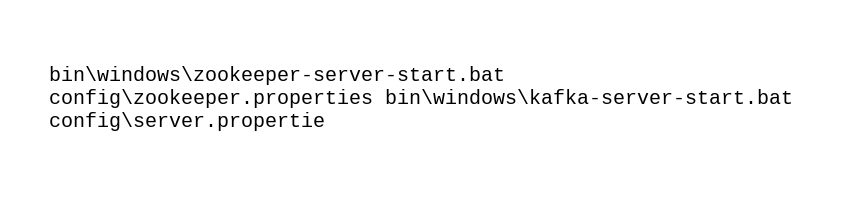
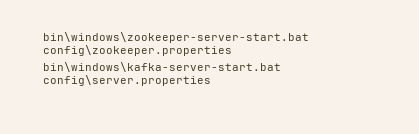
[385,89,793,104] [49,112,325,131] bin\windows\kafka-server-start.bat config\server.propertie -> [43,62,281,72] [43,75,211,86] // bin\windows\kafka-server-start.bat config\server.properties

